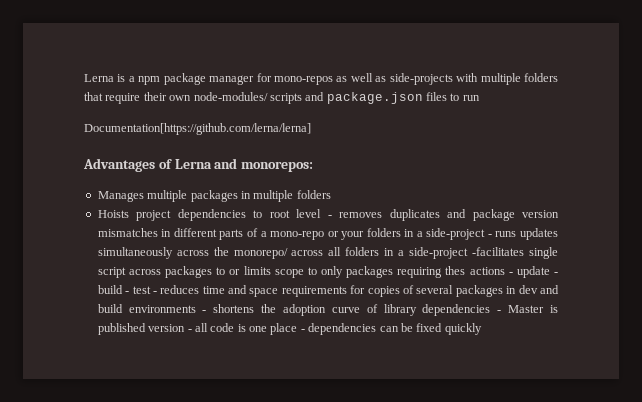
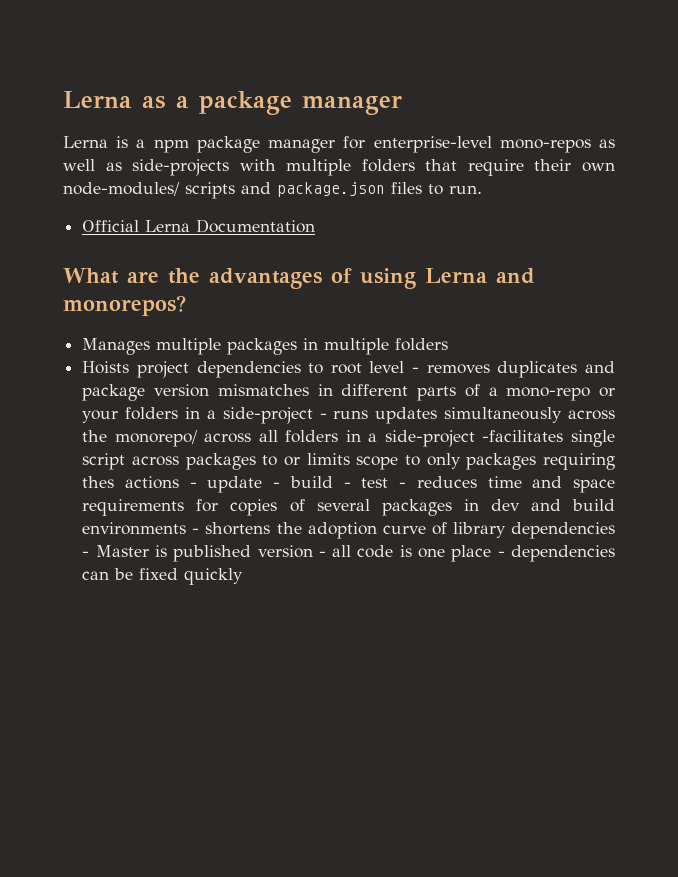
[84,74,114,82] Lerna -> [63,91,402,115] [63,136,108,148] Lerna as a package manager // Lerna
(272, 77) none -> [373,136,492,153] enterprise-level
[462,95,480,101] [84,123,311,135] [83,158,172,172] run // Documentation[https://github.com/lerna/lerna] // Advantages of -> [449,185,482,194] [82,219,316,233] [63,268,416,289] run. // Official Lerna Documentation // What are the advantages of using
[241,161,314,172] monorepos: -> [63,295,186,316] monorepos?

